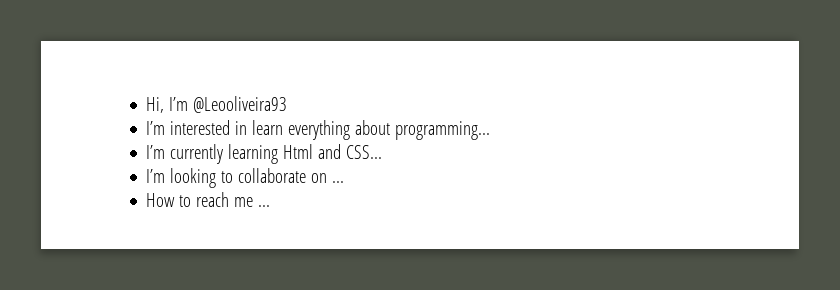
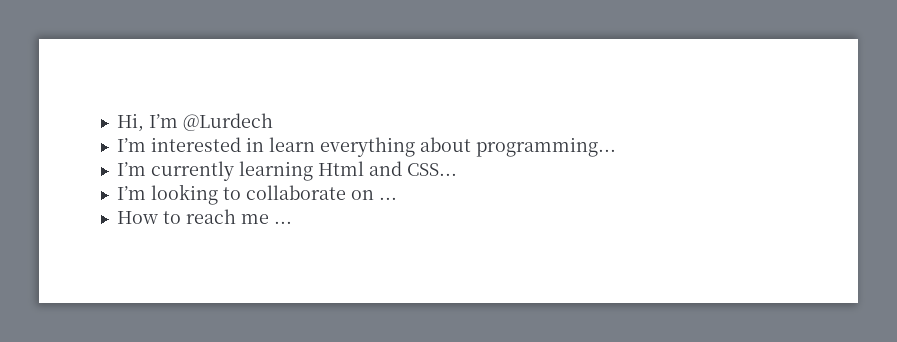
[193,96,288,113] @Leooliveira93 -> [182,113,273,131] @Lurdech

